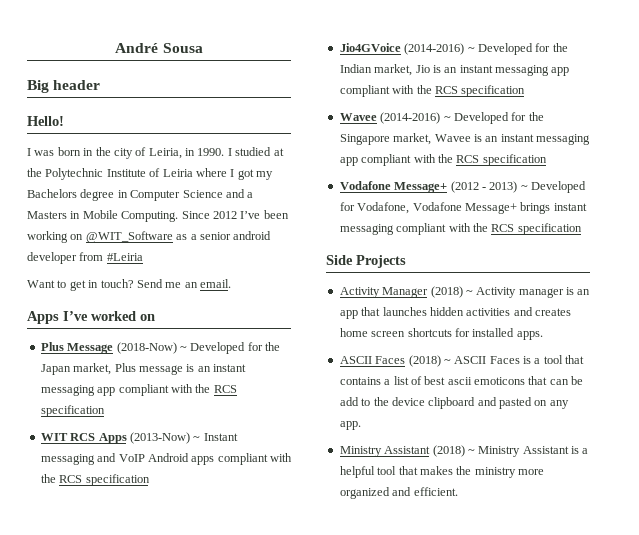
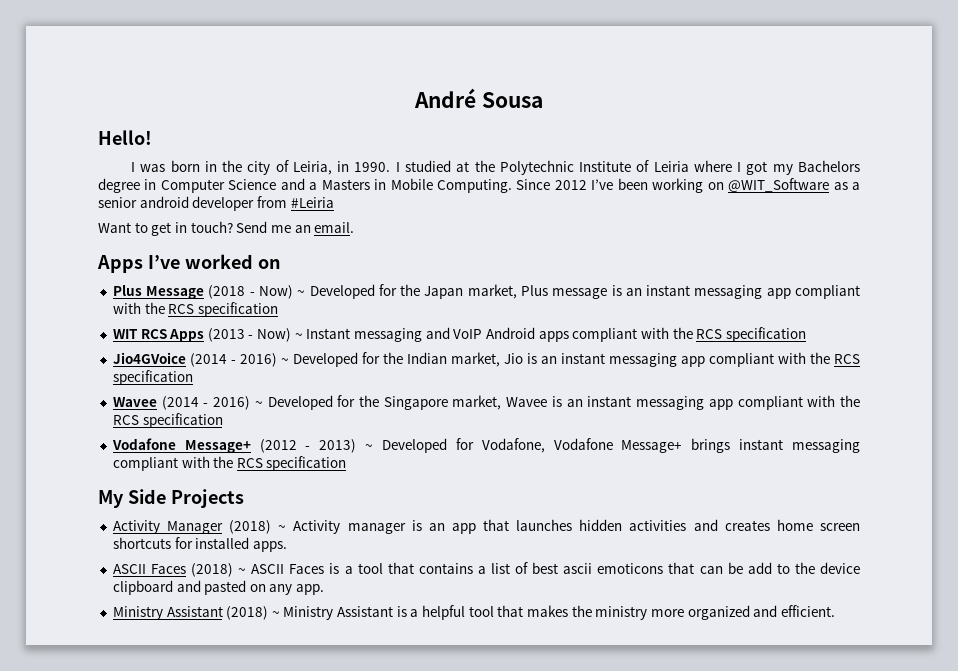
[27,80,101,93] // Big header -> (543, 100) none
[116,342,177,354] (2018-Now) -> [208,285,293,299] (2018 - Now)
[129,432,190,444] (2013-Now) -> [207,328,292,342] (2013 - Now)
[404,43,465,55] (2014-2016) -> [189,353,277,367] (2014 - 2016)
[380,112,441,124] (2014-2016) -> [161,396,251,410] (2014 - 2016)
(582, 229) none -> [98,490,124,508] My

